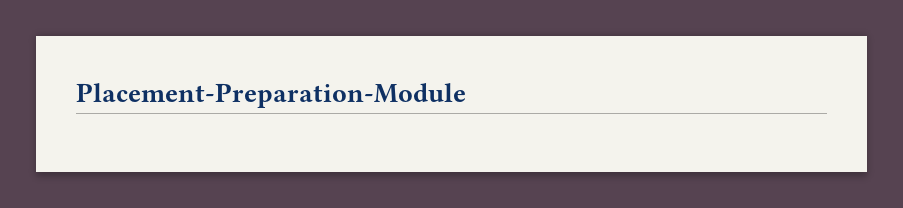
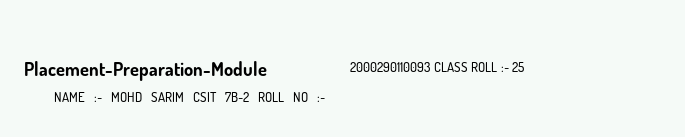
(466, 95) none -> [53,92,325,102] [350,62,525,72] // NAME :- MOHD SARIM CSIT 7B-2 ROLL NO :- 2000290110093 CLASS ROLL :- 25

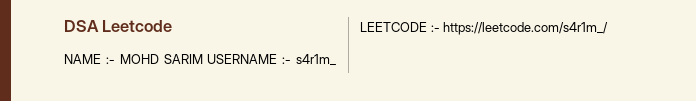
[24,61,267,81] Placement-Preparation-Module -> [64,20,173,32] DSA Leetcode
[192,92,325,102] [350,62,525,72] CSIT 7B-2 ROLL NO :- 2000290110093 CLASS ROLL :- 25 -> [207,54,336,66] [360,22,609,35] USERNAME :- s4r1m_ LEETCODE :- https://leetcode.com/s4r1m_/

